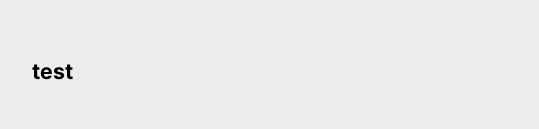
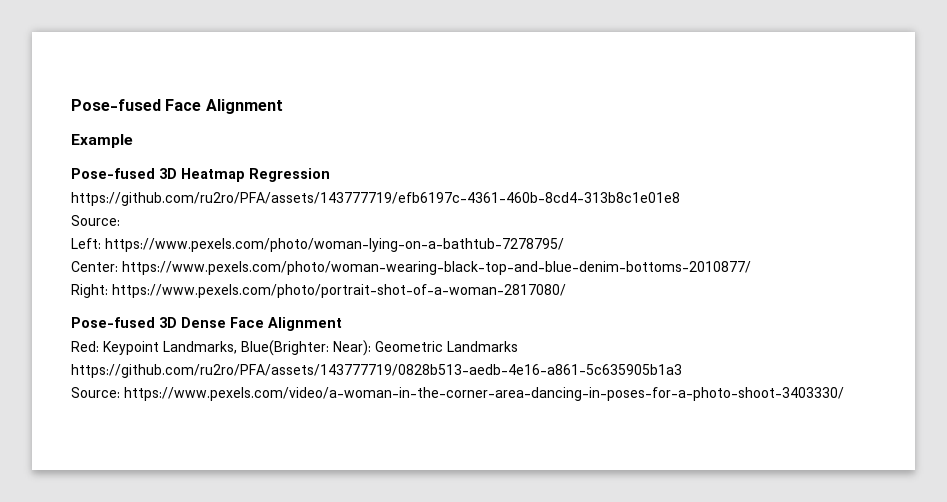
[32,64,73,80] test -> [71,99,283,114] [71,134,133,148] [71,168,330,182] [71,192,680,206] [71,215,120,226] [71,238,564,252] [71,261,751,275] [71,284,566,298] [71,317,342,331] [71,340,518,356] [71,364,682,378] [71,387,844,401] Pose-fused Face Alignment // Example // Pose-fused 3D Heatmap Regression // https://github.com/ru2ro/PFA/assets/143777719/efb6197c-4361-460b-8cd4-313b8c1e01e8 // Source: // Left: https://www.pexels.com/photo/woman-lying-on-a-bathtub-7278795/ // Center: https://www.pexels.com/photo/woman-wearing-black-top-and-blue-denim-bottoms-2010877/ // Right: https://www.pexels.com/photo/portrait-shot-of-a-woman-2817080/ // Pose-fused 3D Dense Face Alignment // Red: Keypoint Landmarks, Blue(Brighter: Near): Geometric Landmarks // https://github.com/ru2ro/PFA/assets/143777719/0828b513-aedb-4e16-a861-5c635905b1a3 // Source: https://www.pexels.com/video/a-woman-in-the-corner-area-dancing-in-poses-for-a-photo-shoot-3403330/

